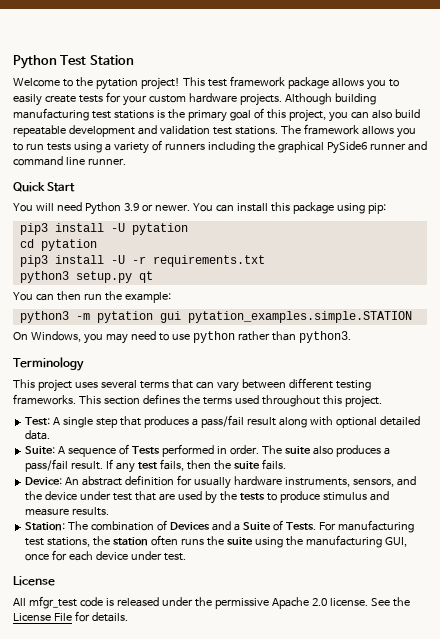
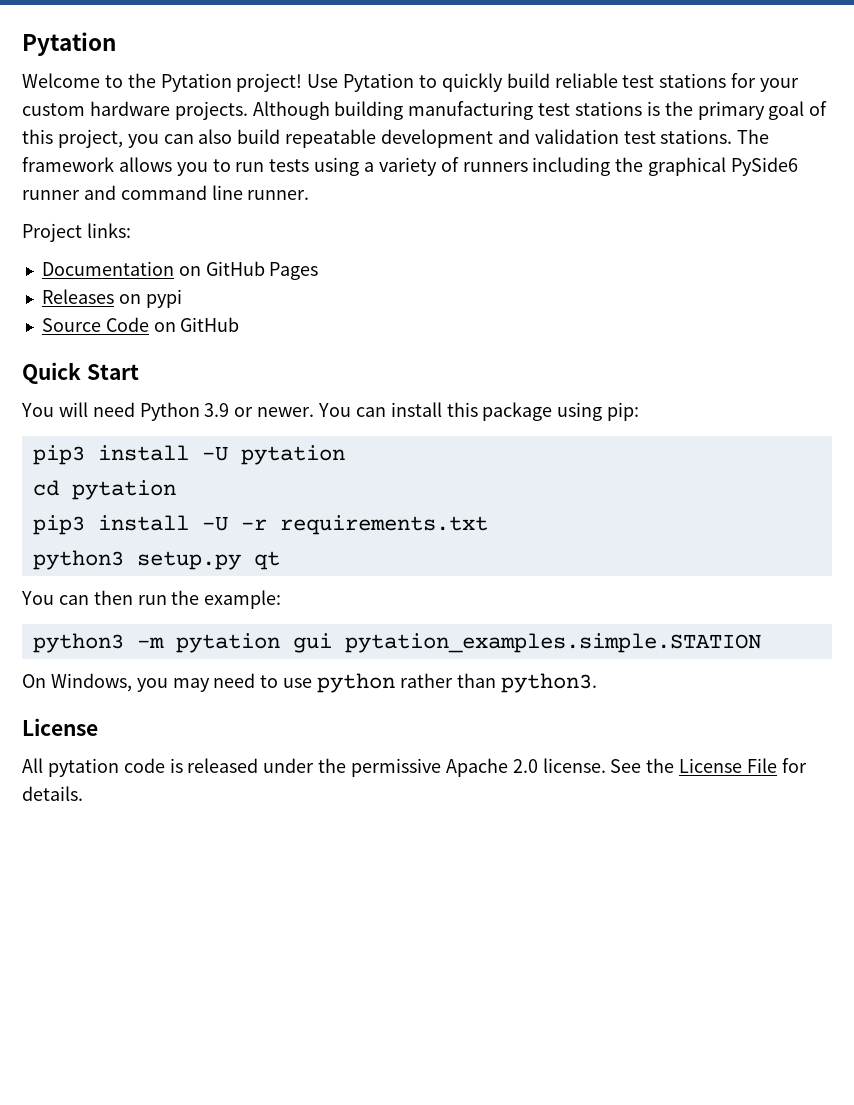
[13,55,134,69] Python Test Station -> [22,32,116,56] Pytation
[95,76,399,90] [13,94,103,106] pytation project! This test framework package allows you to easily create tests -> [160,73,727,92] Pytation project! Use Pytation to quickly build reliable test stations
(126, 161) none -> [22,223,131,242] [41,261,319,280] [41,289,182,308] [41,317,240,332] // Project links: // Documentation on GitHub Pages // Releases on pypi // Source Code on GitHub
[13,357,84,371] [13,378,371,392] [13,394,382,408] [25,415,420,428] [25,430,51,440] [25,444,390,457] [25,459,286,473] [25,475,416,489] [25,491,389,504] [25,507,110,516] [25,520,414,533] [25,535,407,548] [25,550,186,561] // Terminology // This project uses several terms that can vary between different testing frameworks. This section defines the terms used throughout this project. // Test: A single step that produces a pass/fail result along with optional detailed data. // Suite: A sequence of Tests performed in order. The suite also produces a pass/fail result. If any test fails, then the suite fails. // Device: An abstract definition for usually hardware instruments, sensors, and the device under test that are used by the tests to produce stimulus and measure results. // Station: The combination of Devices and a Suite of Tests. For manufacturing test stations, the station often runs the suite using the manufacturing GUI, once for each device under test. -> (597, 683) none
[28,596,77,609] mfgr_test -> [47,758,119,777] pytation

